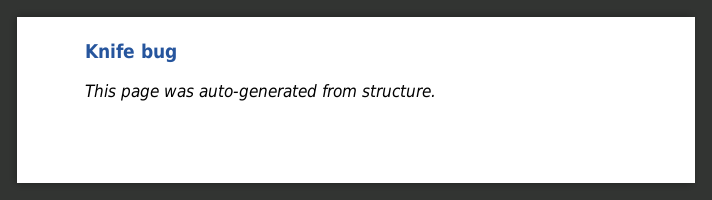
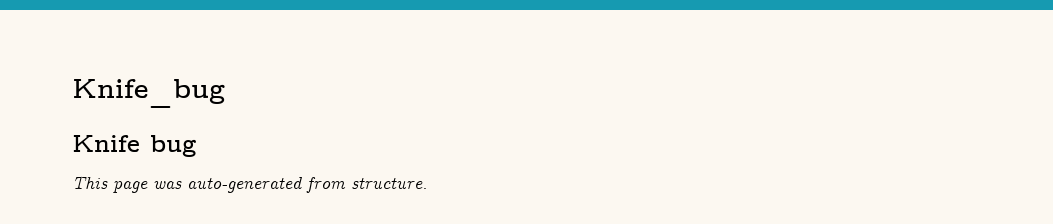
(85, 51) none -> [72,79,225,108] Knife_bug //

